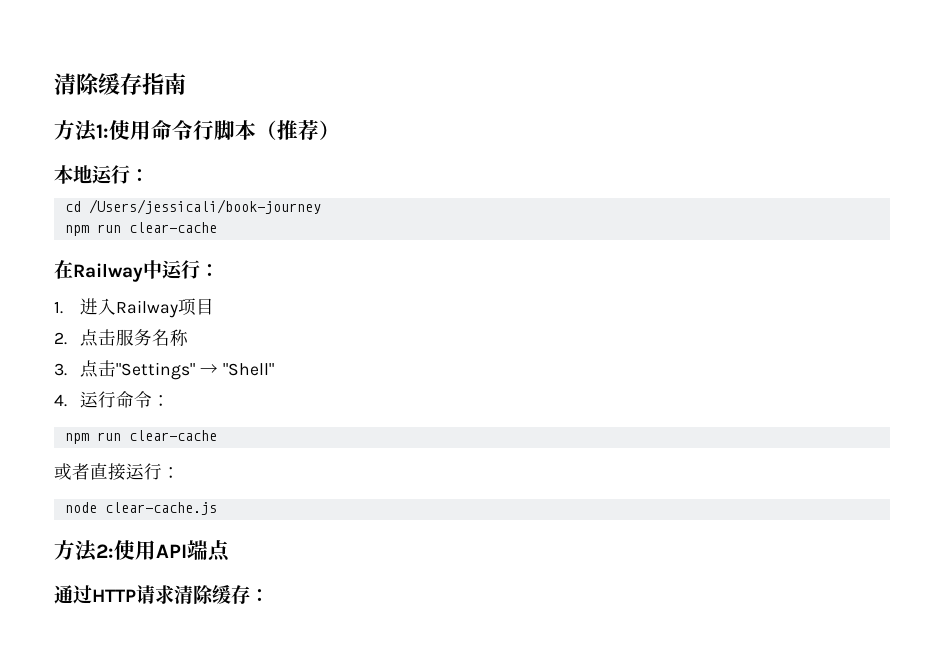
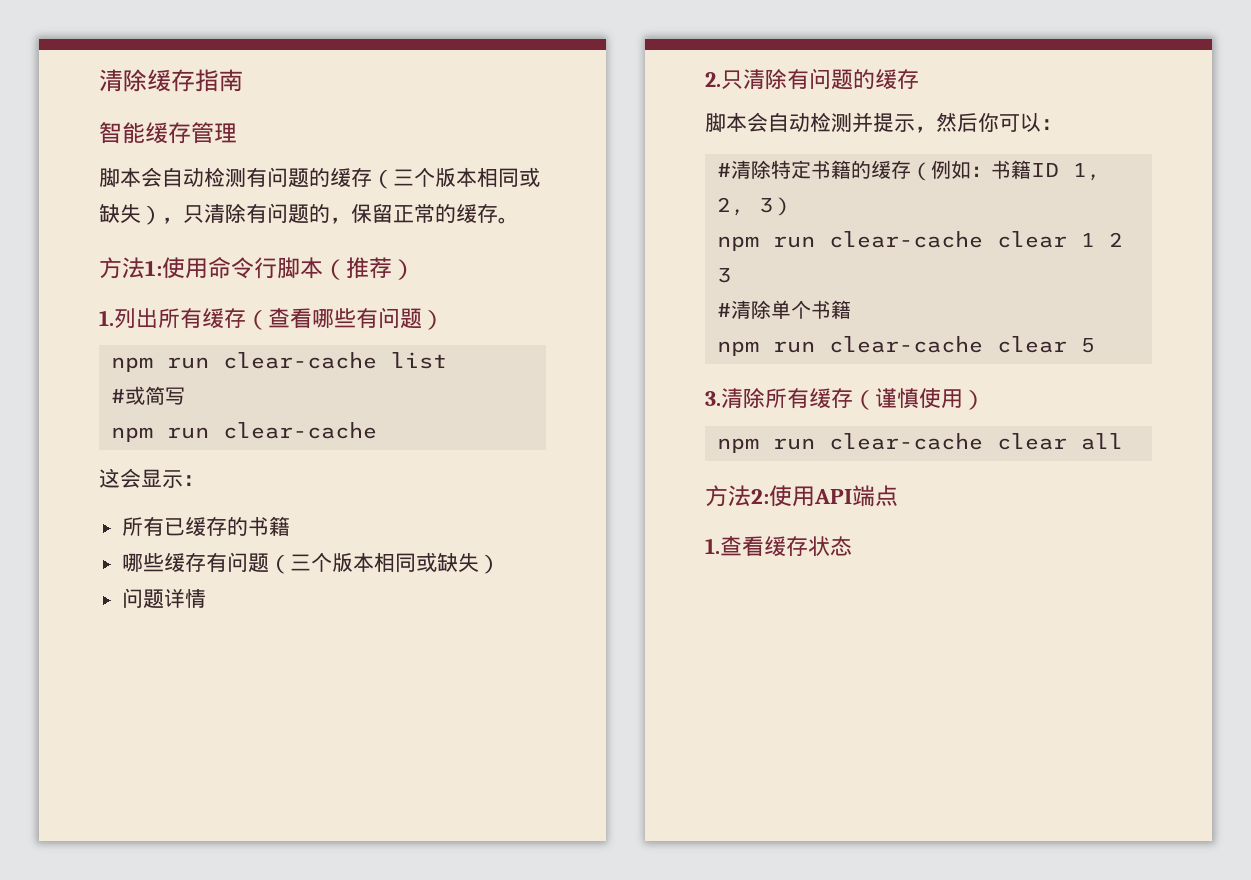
(186, 84) none -> [99,122,237,144] [99,167,540,189] [99,203,519,225] // 智能缓存管理 // 脚本会自动检测有问题的缓存（三个版本相同或缺失），只清除有问题的，保留正常的缓存。
[54,165,149,184] [64,199,321,214] [64,222,217,236] [54,260,219,282] [54,298,215,318] [54,329,189,347] [54,360,274,380] [54,391,171,408] [64,430,217,444] [54,463,180,481] [64,502,217,515] 本地运行： // cd /Users/jessicali/book-journey // npm run clear-cache // 在Railway中运行： // 1.进入Railway项目 // 2.点击服务名称 // 3.点击"Settings" → "Shell" // 4.运行命令： // npm run clear-cache // 或者直接运行： // node clear-cache.js -> [99,307,444,330] [111,352,448,372] [111,386,186,405] [111,422,378,442] [99,468,204,488] [121,516,290,536] [121,552,500,574] [121,588,206,609] [705,68,919,90] [705,112,1062,133] [717,160,1102,181] [717,197,794,216] [717,231,1124,251] [717,268,732,283] [717,300,852,319] [717,336,1096,356] [705,388,985,410] [717,433,1124,453] 1.列出所有缓存（查看哪些有问题） // npm run clear-cache list // #或简写 // npm run clear-cache // 这会显示： // 所有已缓存的书籍 // 哪些缓存有问题（三个版本相同或缺失） // 问题详情 // 2.只清除有问题的缓存 // 脚本会自动检测并提示，然后你可以： // #清除特定书籍的缓存（例如：书籍ID 1, 2, 3） // npm run clear-cache clear 1 2 3 // #清除单个书籍 // npm run clear-cache clear 5 // 3.清除所有缓存（谨慎使用） // npm run clear-cache clear all
[54,585,269,605] 通过HTTP请求清除缓存： -> [705,536,852,557] 1.查看缓存状态

